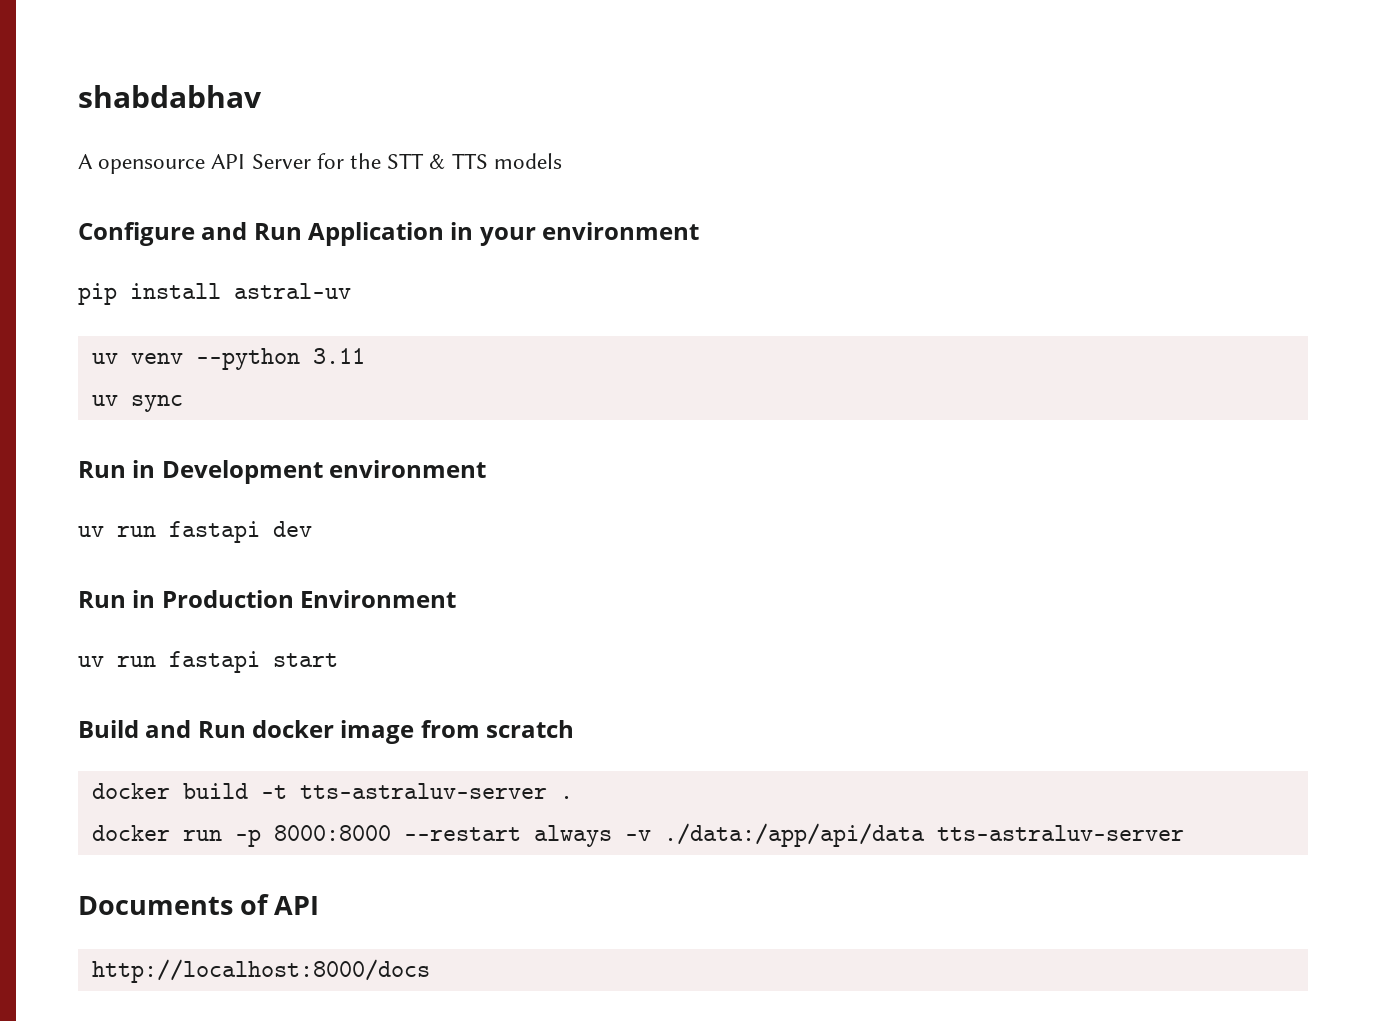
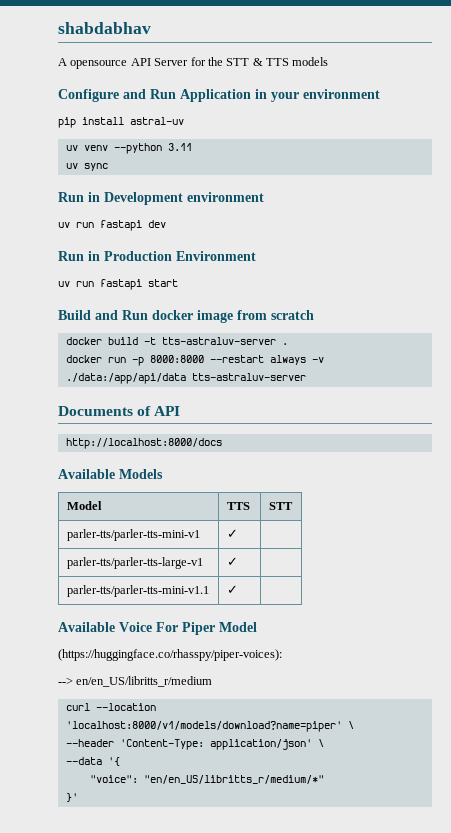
(430, 971) none -> [58,469,163,479] [66,501,102,510] [226,502,250,510] [268,502,293,510] [66,529,200,541] [226,529,238,538] [66,557,203,569] [226,557,238,566] [66,585,209,597] [226,585,238,594] [58,622,257,635] [58,649,282,661] [58,676,213,687] [65,703,156,711] [65,721,354,732] [65,739,324,750] [65,757,120,766] [89,775,324,784] [65,793,78,802] // Available Models // Model | TTS | STT // parler-tts/parler-tts-mini-v1 | ✓ | // parler-tts/parler-tts-large-v1 | ✓ | // parler-tts/parler-tts-mini-v1.1 | ✓ | // Available Voice For Piper Model // (https://huggingface.co/rhasspy/piper-voices): // --> en/en_US/libritts_r/medium // curl --location 'localhost:8000/v1/models/download?name=piper' \ // --header 'Content-Type: application/json' \ // --data '{ // "voice": "en/en_US/libritts_r/medium/*" // }'

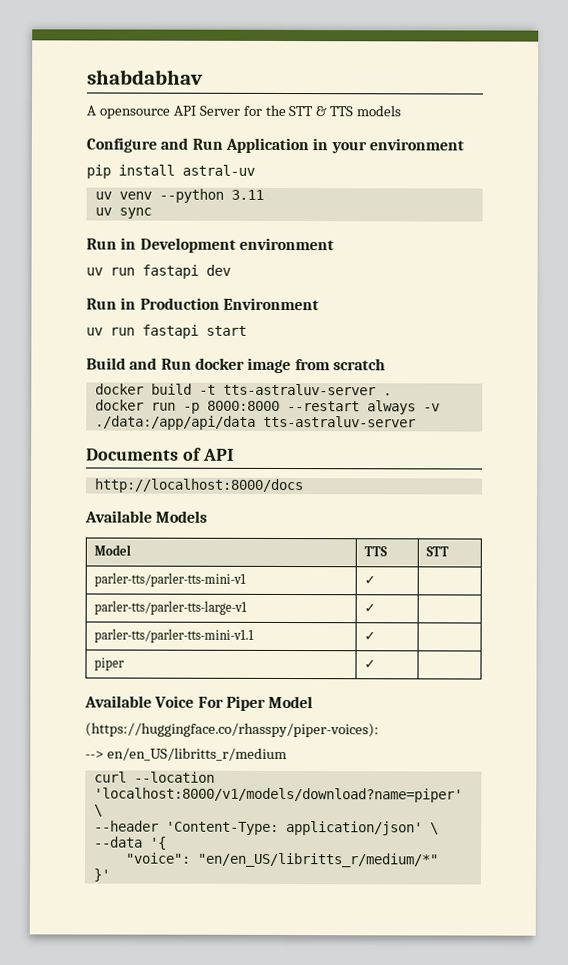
(238, 589) none -> [94,657,126,671] [364,659,377,669] // piper | ✓ |

